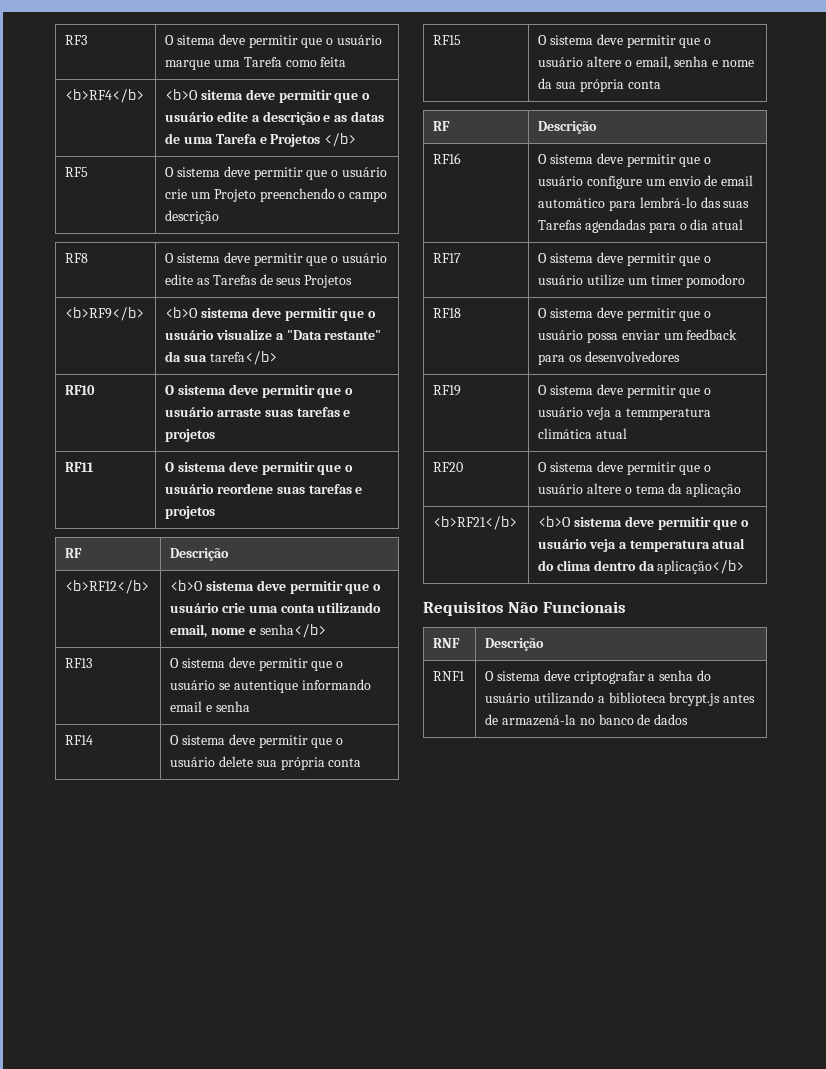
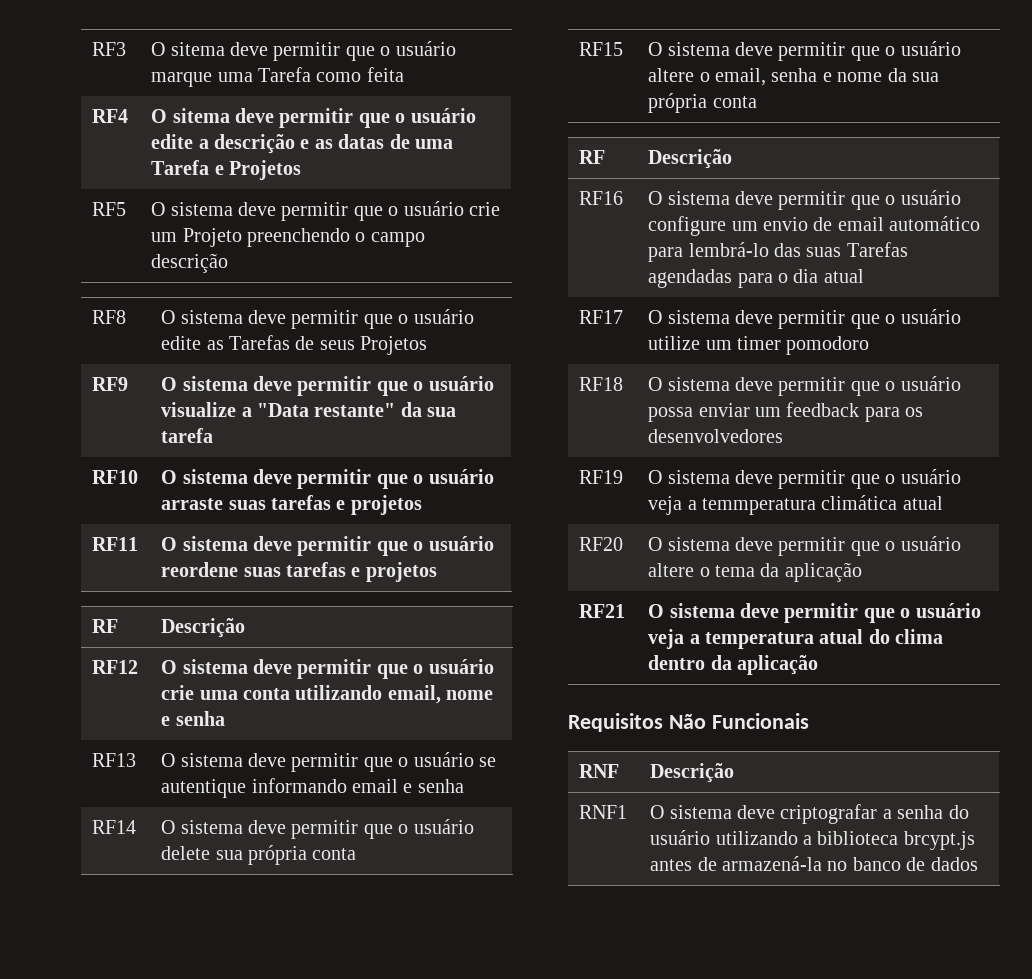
[65,89,145,103] [165,89,199,100] <b>RF4</b> | <b>O -> [92,109,129,123] [151,109,168,123] RF4 | O
[324,133,357,147] </b> -> (301, 170) none
[65,307,145,321] [165,307,199,318] <b>RF9</b> | <b>O -> [92,377,129,391] [161,377,178,391] RF9 | O
[209,351,277,365] tarefa</b> -> [161,428,214,443] tarefa
[65,580,150,594] [170,580,204,591] <b>RF12</b> | <b>O -> [92,660,139,674] [161,660,178,674] RF12 | O
[259,624,326,638] senha</b> -> [175,711,225,726] senha
[433,516,518,530] [538,516,572,527] <b>RF21</b> | <b>O -> [579,604,626,618] [648,604,665,618] RF21 | O
[657,560,745,574] aplicação</b> -> [736,655,818,675] aplicação

